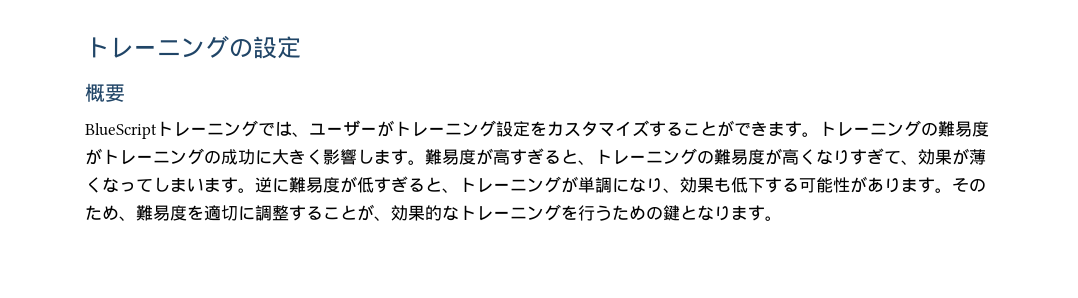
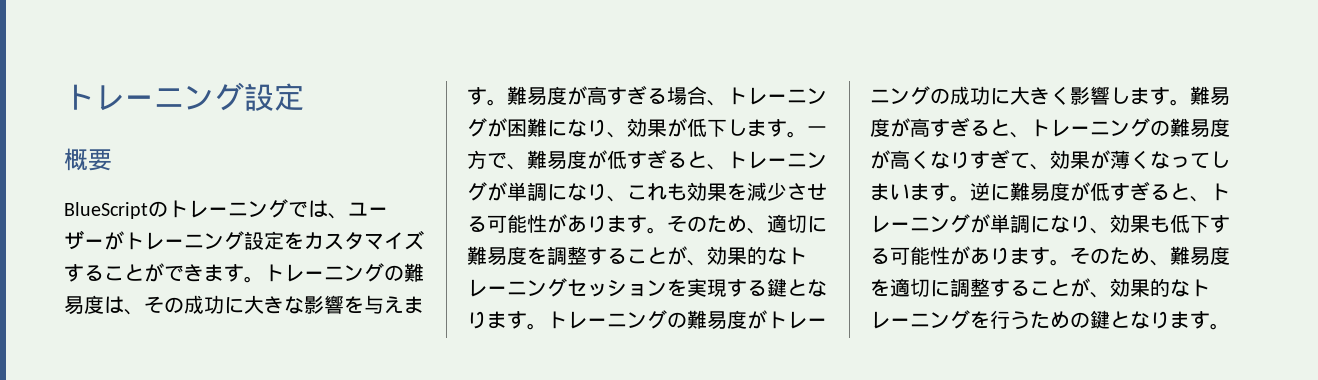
[85,35,253,58] トレーニングの -> [64,82,244,111] トレーニング
(157, 131) none -> [148,201,168,217] の
(989, 129) none -> [104,295,424,315] [467,85,827,106] [467,118,827,138] [467,149,827,170] [467,182,827,202] [467,214,827,234] [467,246,807,266] [467,278,827,297] [467,310,747,330] は、その成功に大きな影響を与えます。難易度が高すぎる場合、トレーニングが困難になり、効果が低下します。一方で、難易度が低すぎると、トレーニングが単調になり、これも効果を減少させる可能性があります。そのため、適切に難易度を調整することが、効果的なトレーニングセッションを実現する鍵となります。トレーニングの難易度

